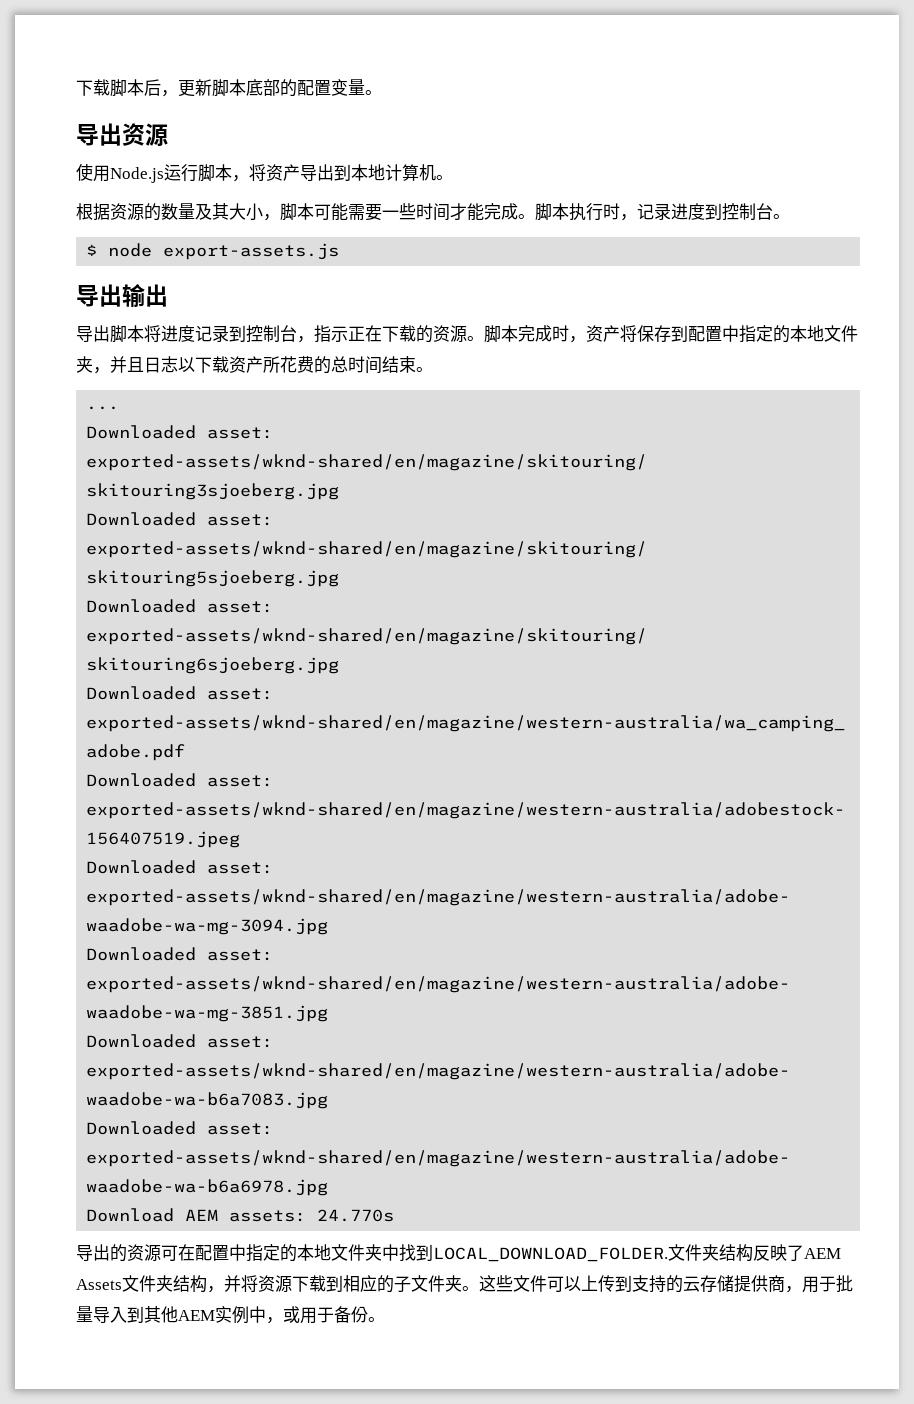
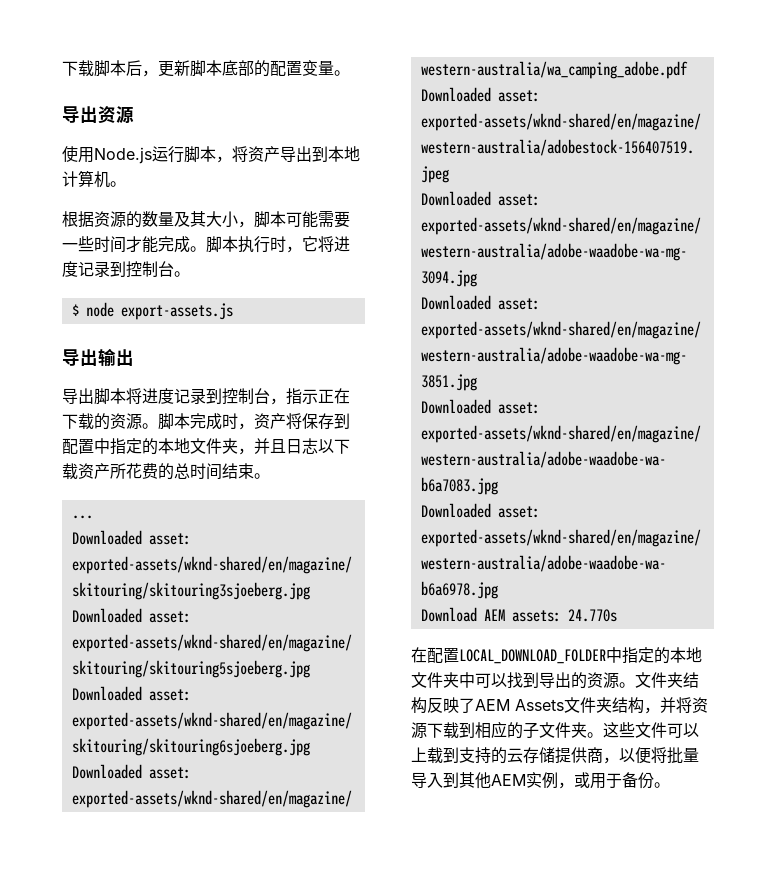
[637,203,705,220] 记录进度 -> [302,236,350,252] [62,261,110,277] 它将进度记录
[76,1244,229,1262] 导出的资源可在配置 -> [411,647,606,664] 在配置LOCAL_DOWNLOAD_FOLDER
[399,1244,668,1262] 找到LOCAL_DOWNLOAD_FOLDER. -> [475,672,635,689] 可以找到导出的资源。
[598,1275,615,1292] 传 -> [427,747,443,764] 载
[802,1276,836,1293] 用于 -> [619,747,667,764] 以便将
[249,1306,266,1323] 中 -> (558, 780) none

